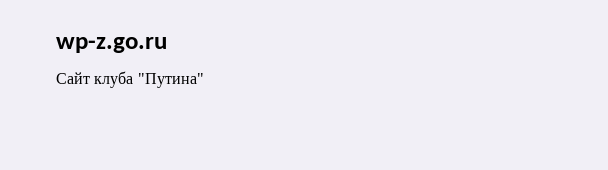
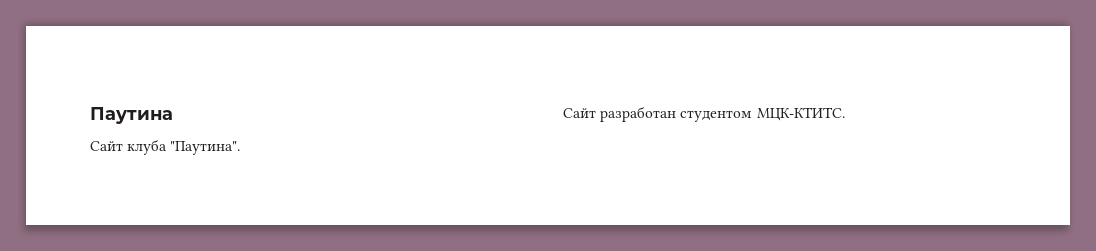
[56,37,167,53] wp-z.go.ru -> [90,107,173,124] Паутина
[137,73,204,88] "Путина" -> [170,141,241,155] [563,106,845,122] "Паутина". // Сайт разработан студентом МЦК-КТИТС.

